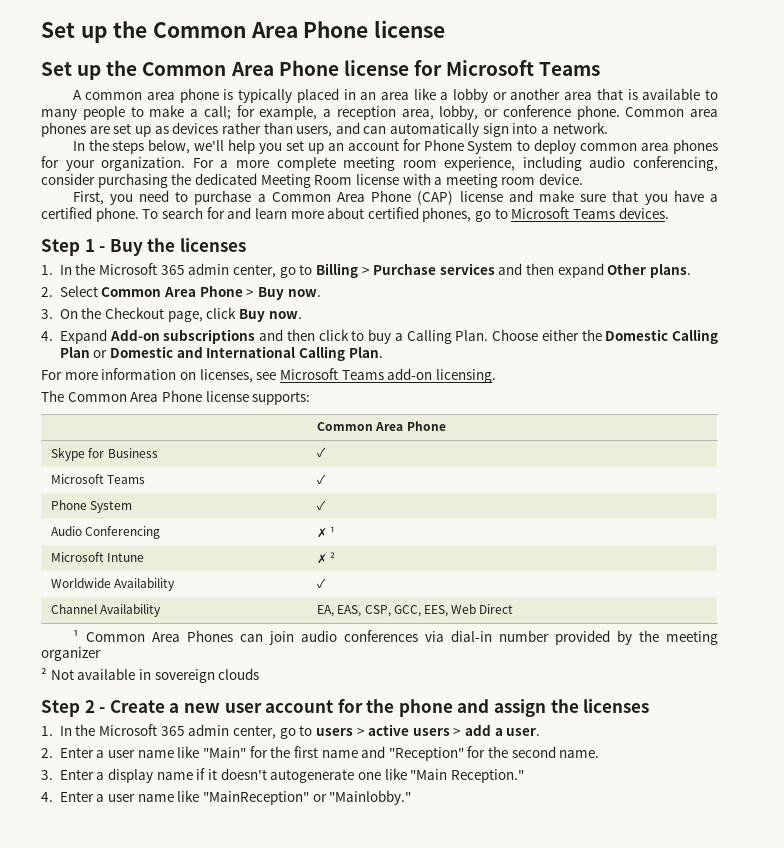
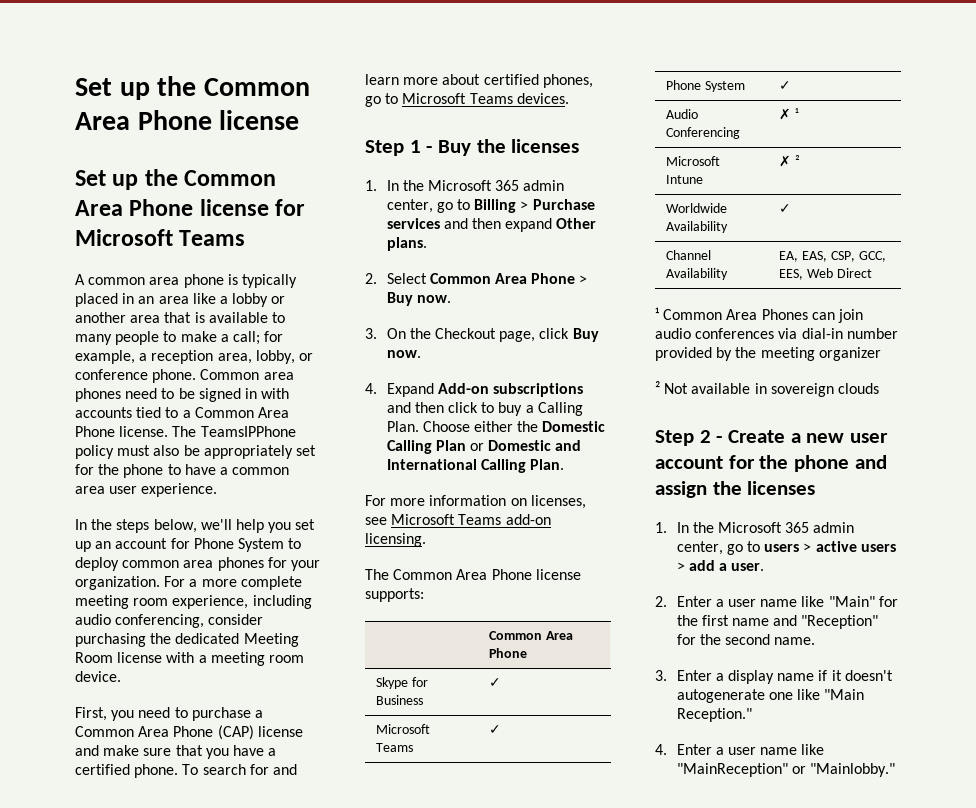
[89,122,608,137] are set up as devices rather than users, and can automatically sign into a network. -> [125,388,290,402] [75,407,289,418] [75,426,296,437] [75,445,316,459] [75,464,290,478] [75,483,218,497] need to be signed in with accounts tied to a Common Area Phone license. The TeamsIPPhone policy must also be appropriately set for the phone to have a common area user experience.

